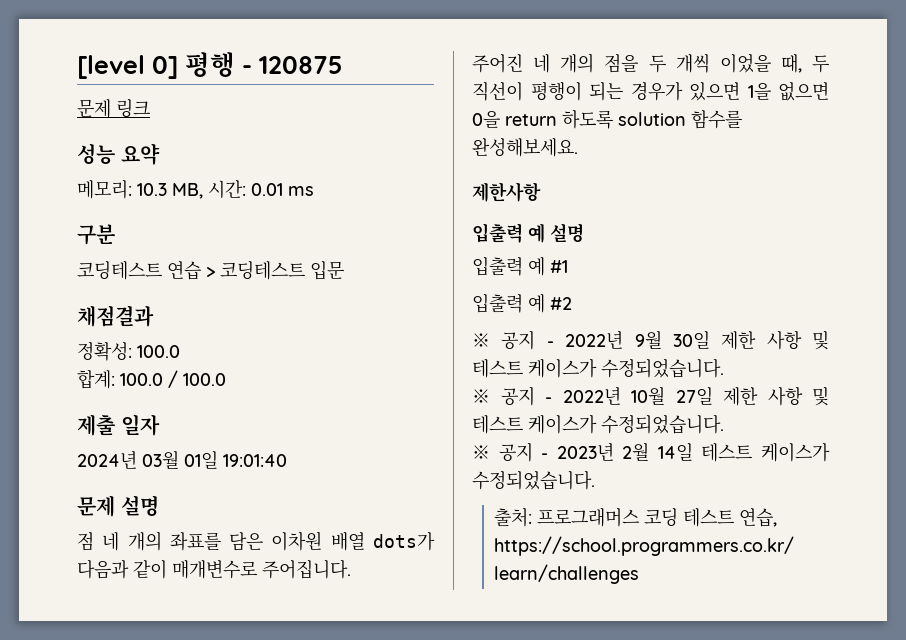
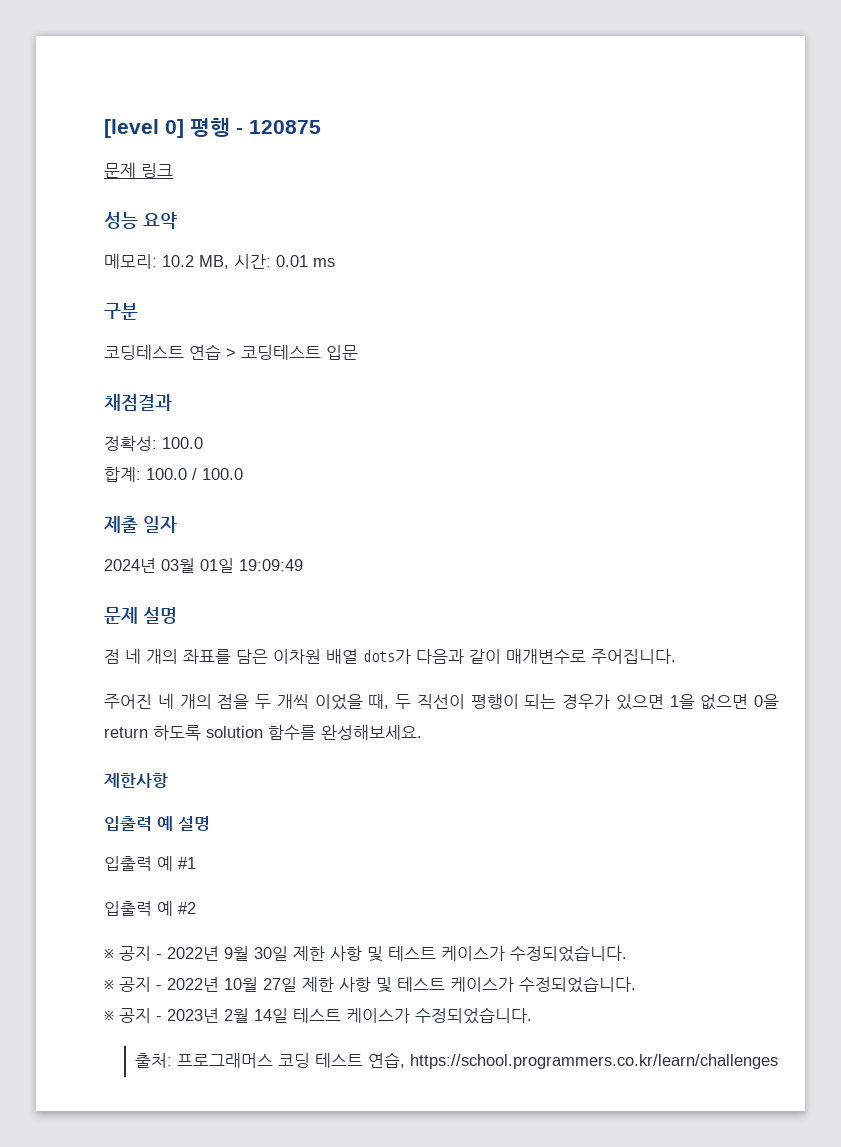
[137,183,167,196] 10.3 -> [162,255,194,267] 10.2
[223,454,287,467] 19:01:40 -> [239,559,303,571] 19:09:49

